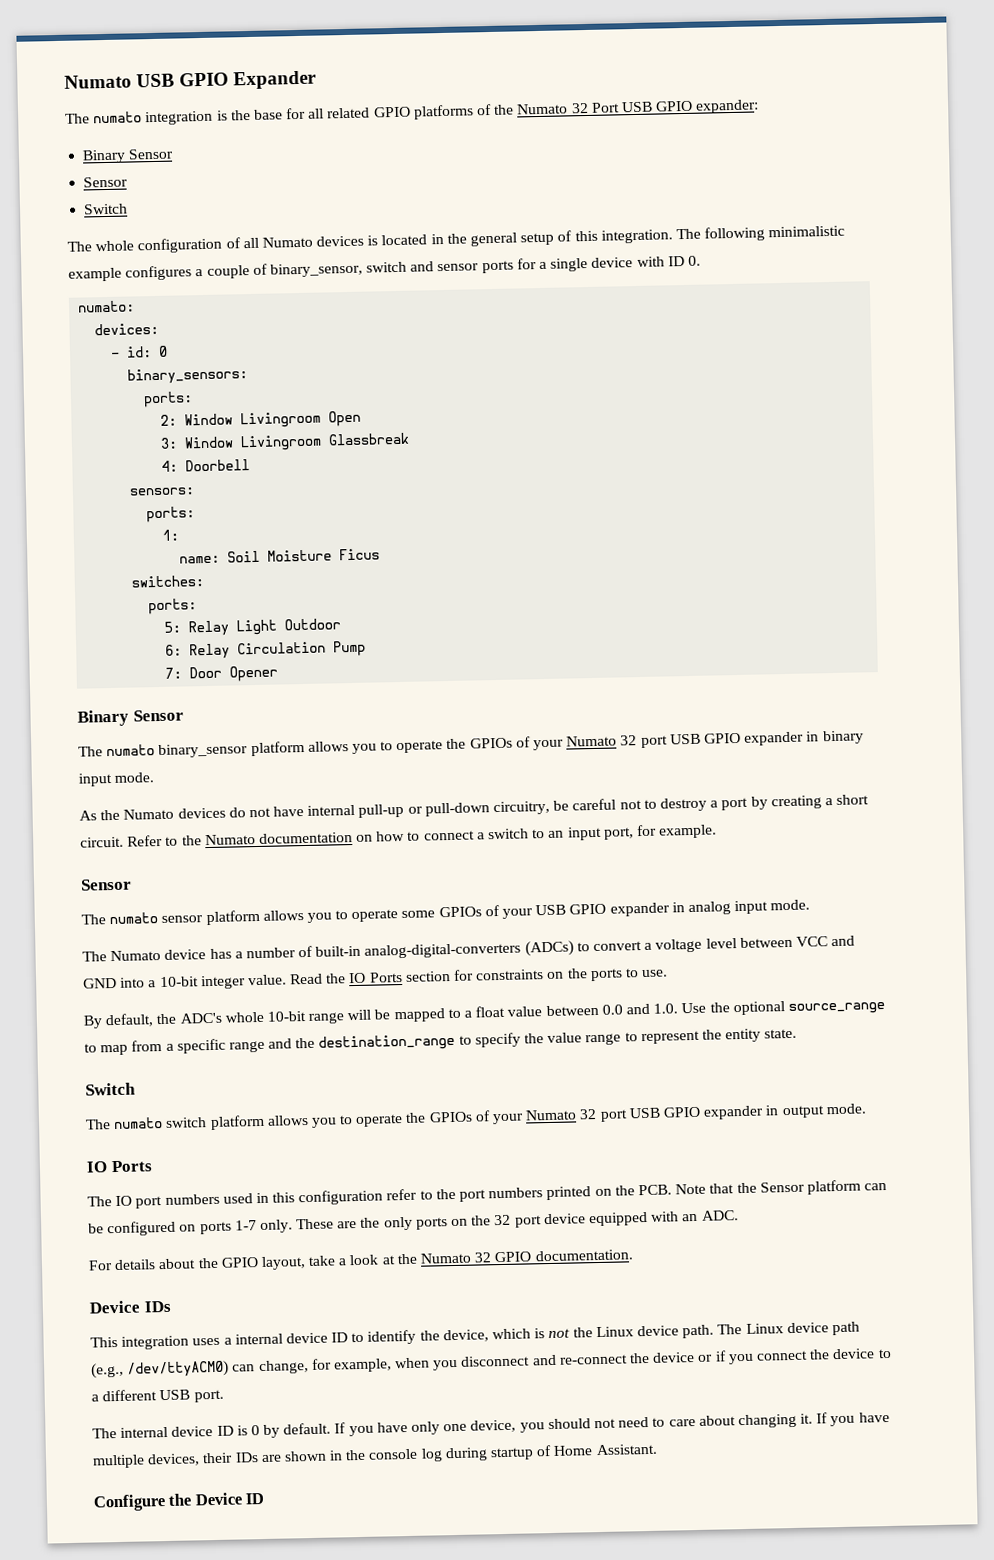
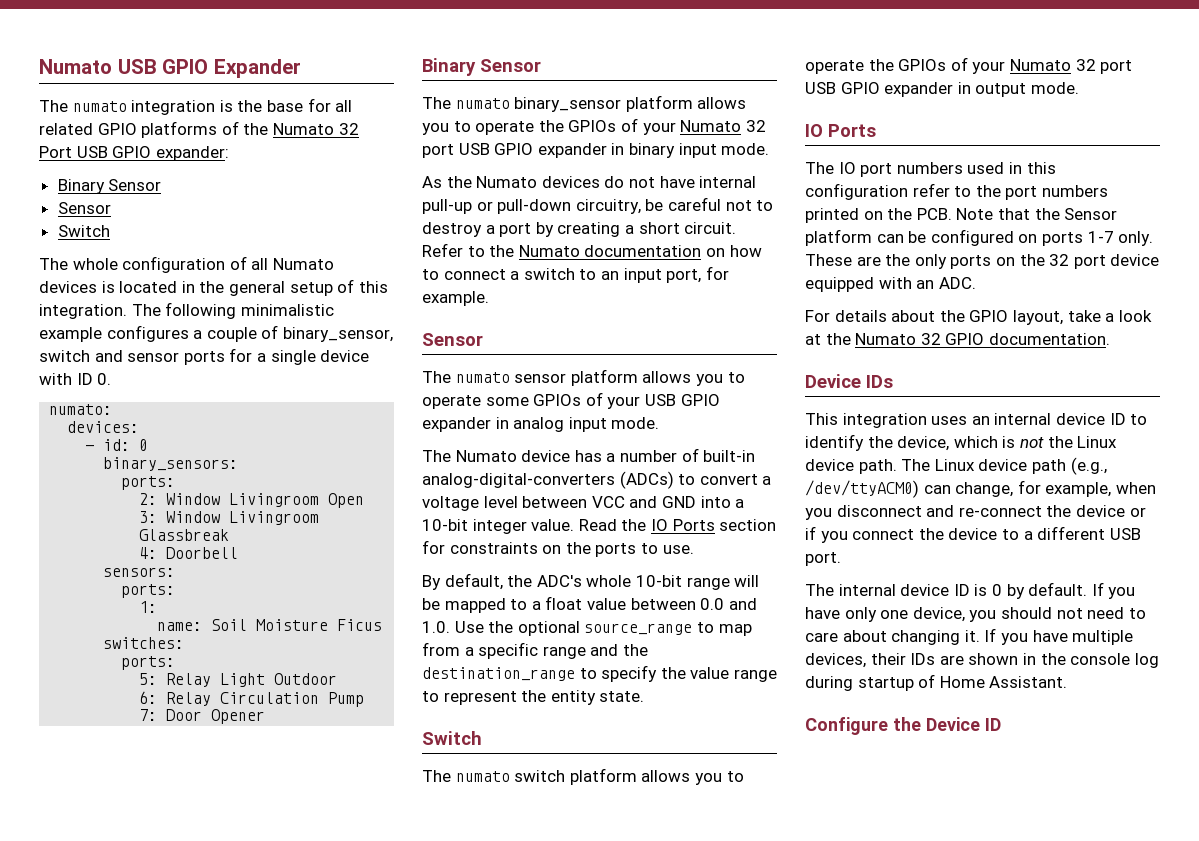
[223,1337,232,1345] a -> [971,416,990,425] an

